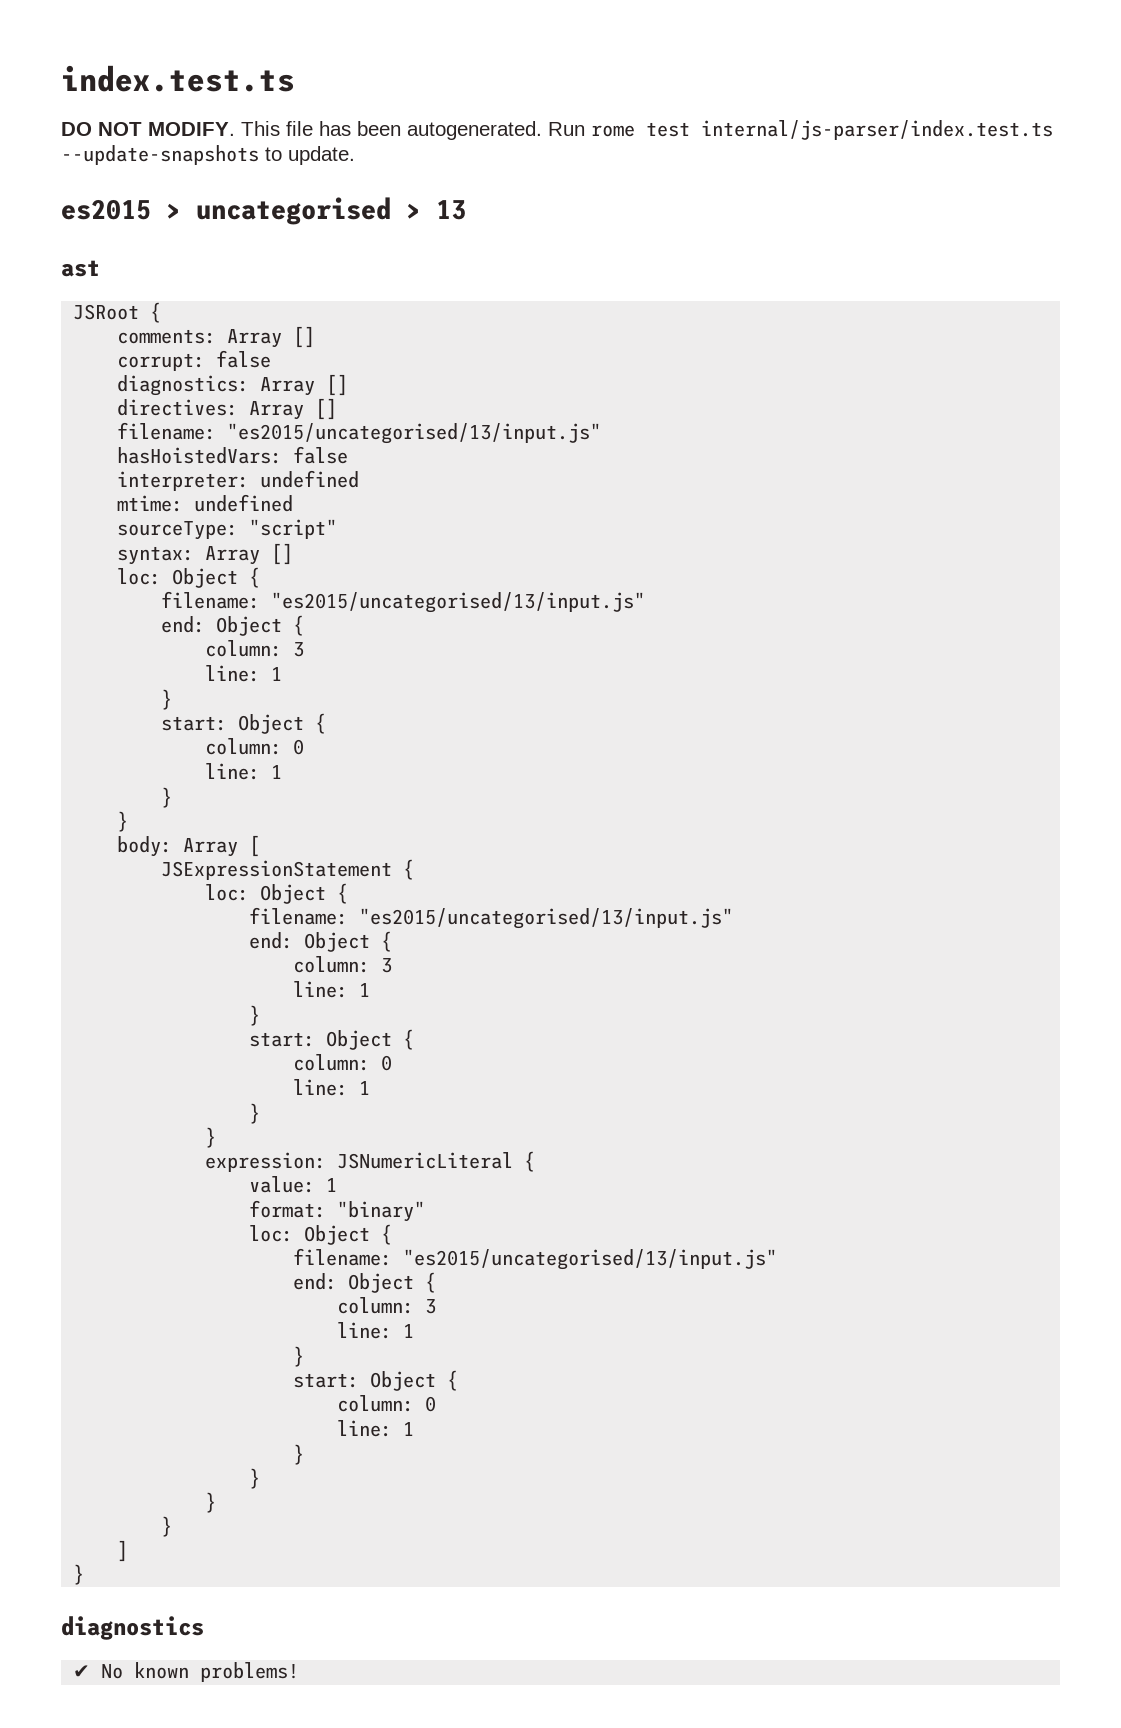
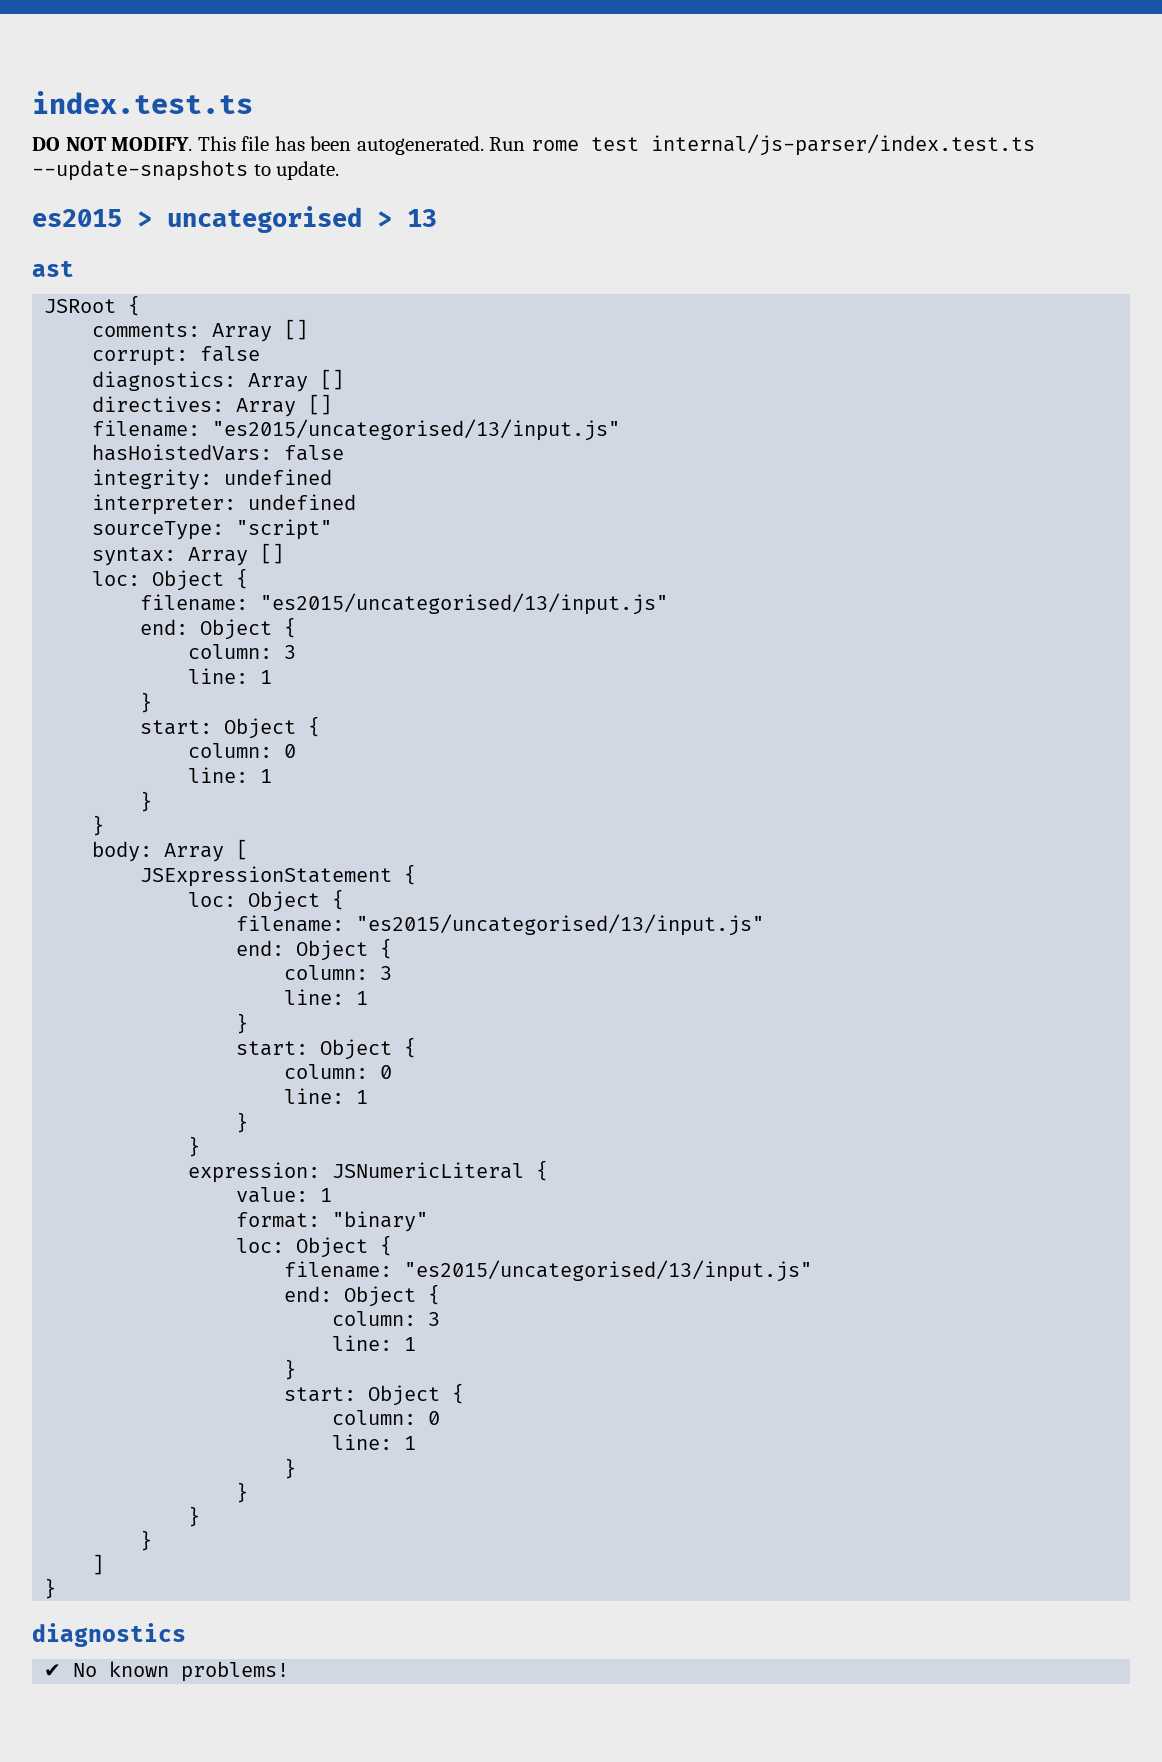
[117,470,360,491] [117,495,184,512] interpreter: undefined // mtime: -> [92,469,333,490] [92,494,237,515] integrity: undefined // interpreter:

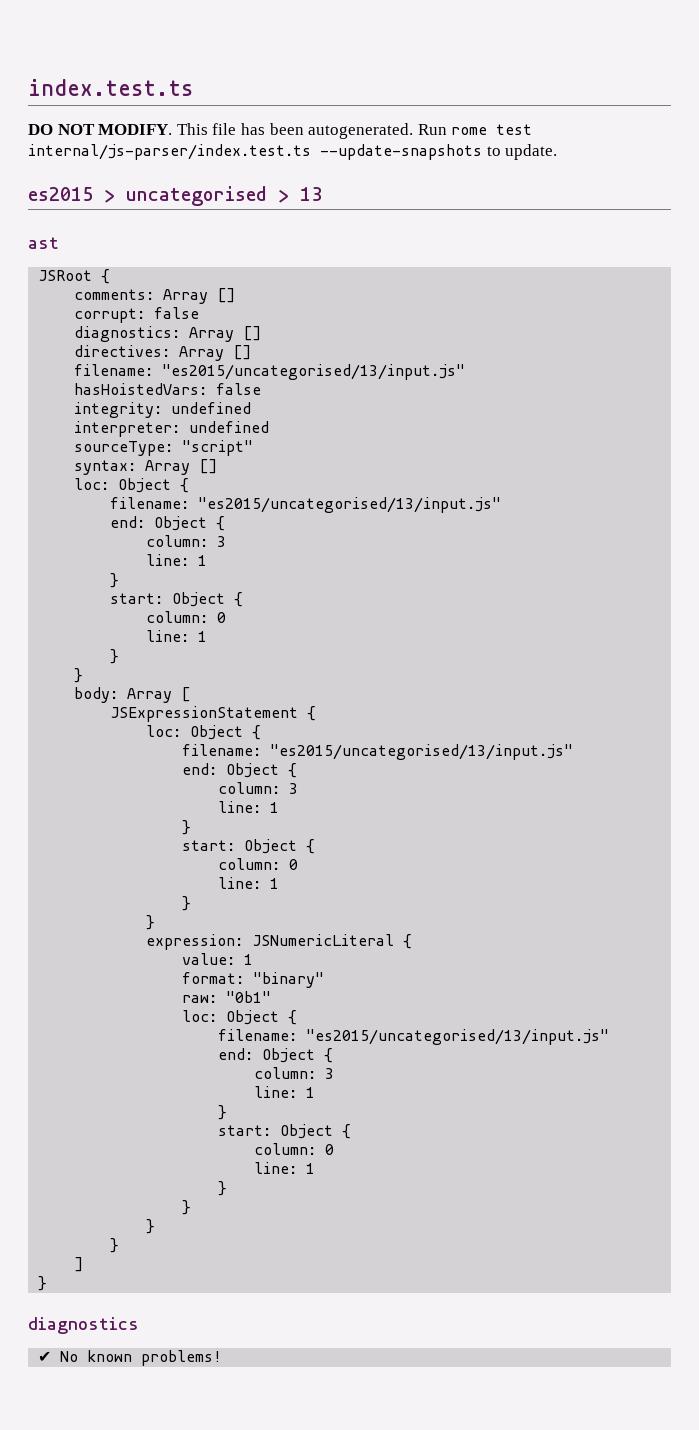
(429, 1221) none -> [182,991,272,1003] // raw: "0b1"

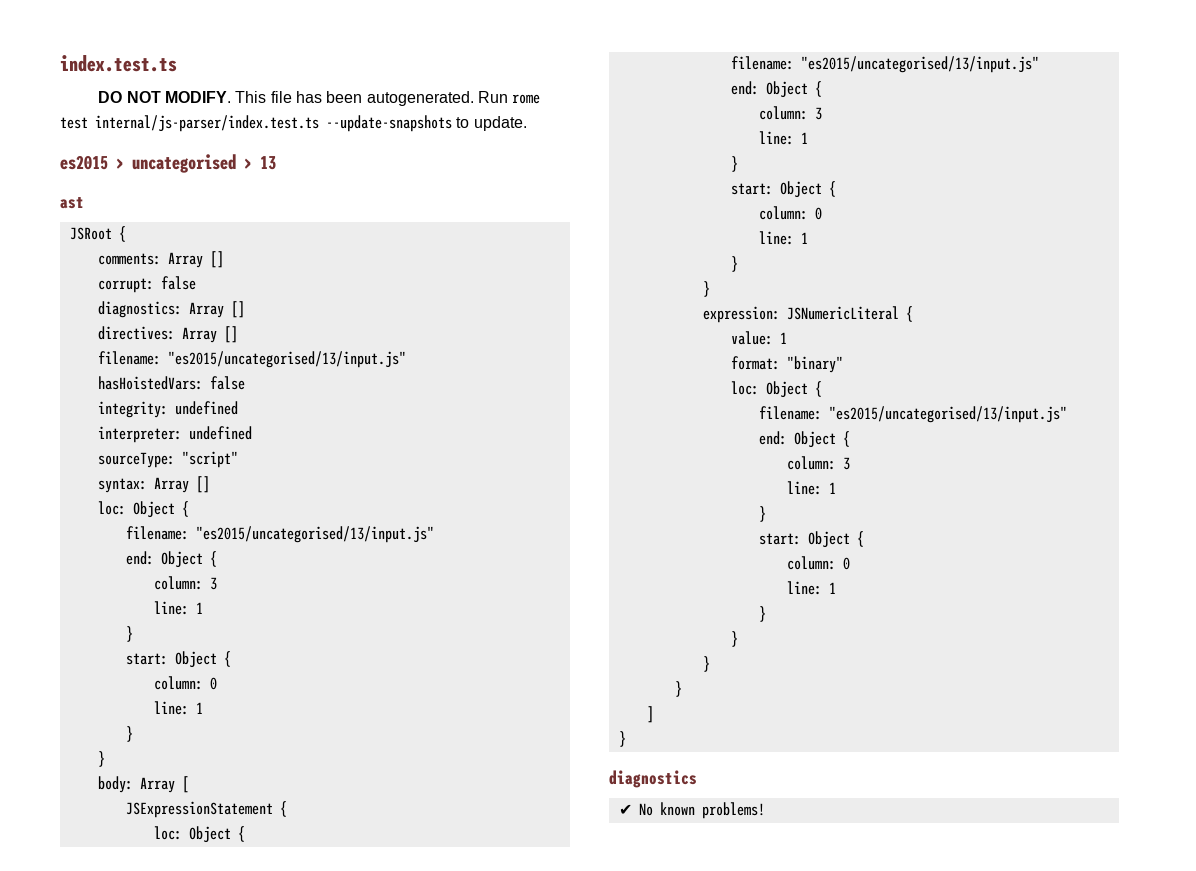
[182,991,272,1003] // raw: "0b1" -> (843, 364) none

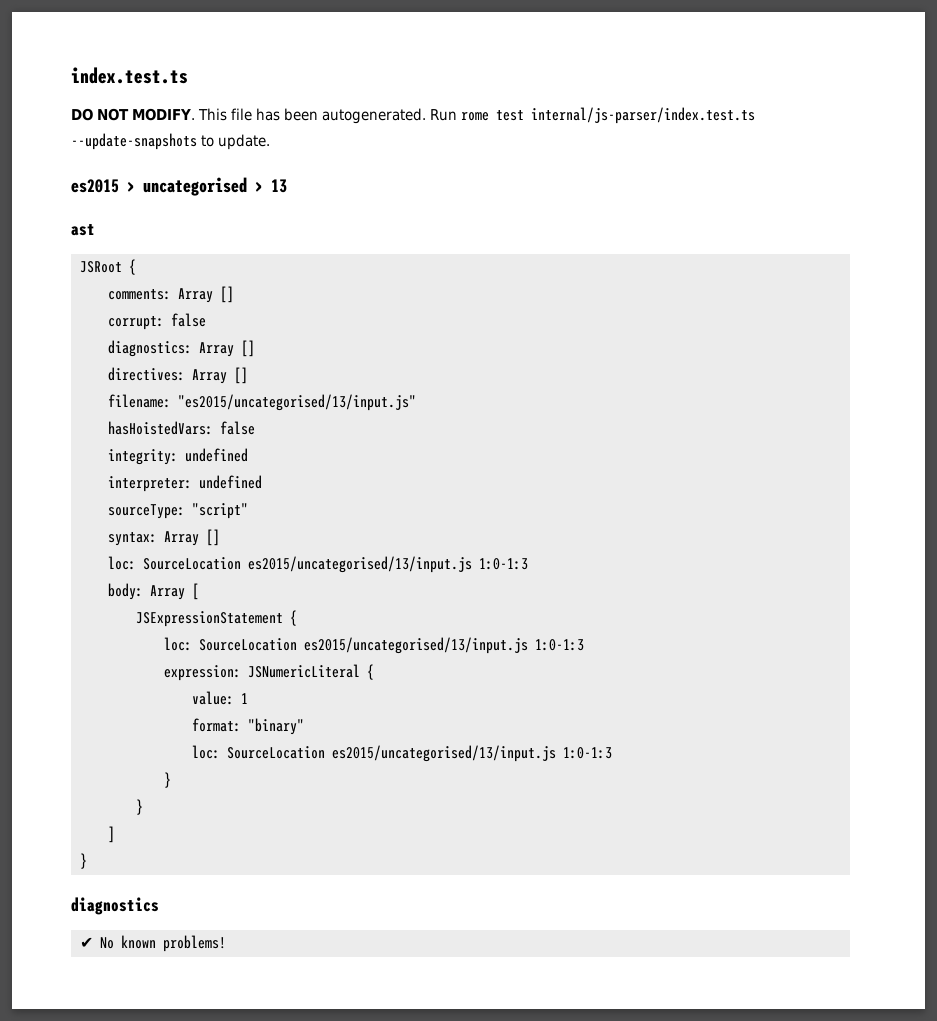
[132,501,189,518] [125,526,434,543] [125,551,217,568] [153,576,217,590] [153,601,203,615] [125,626,133,642] [125,651,231,668] [153,676,217,690] [153,701,203,715] [125,726,133,742] [97,751,105,767] Object { // filename: "es2015/uncategorised/13/input.js" // end: Object { // column: 3 // line: 1 // } // start: Object { // column: 0 // line: 1 // } // } -> [143,556,528,573] SourceLocation es2015/uncategorised/13/input.js 1:0-1:3
[188,826,245,843] [730,56,1039,73] [730,81,822,98] [758,106,822,120] [758,131,808,145] [730,156,738,172] [730,181,836,198] [758,206,822,220] [758,231,808,245] [730,256,738,272] [702,281,710,297] Object { // filename: "es2015/uncategorised/13/input.js" // end: Object { // column: 3 // line: 1 // } // start: Object { // column: 0 // line: 1 // } // } -> [199,637,584,654] SourceLocation es2015/uncategorised/13/input.js 1:0-1:3
[765,381,822,398] [758,406,1067,423] [758,431,850,448] [786,456,850,470] [786,481,836,495] [758,506,766,522] [758,531,864,548] [786,556,850,570] [786,581,836,595] [758,606,766,622] [730,631,738,647] Object { // filename: "es2015/uncategorised/13/input.js" // end: Object { // column: 3 // line: 1 // } // start: Object { // column: 0 // line: 1 // } // } -> [227,745,612,762] SourceLocation es2015/uncategorised/13/input.js 1:0-1:3

